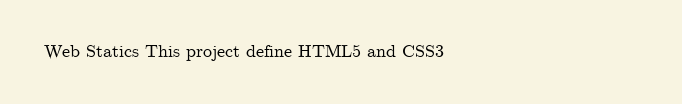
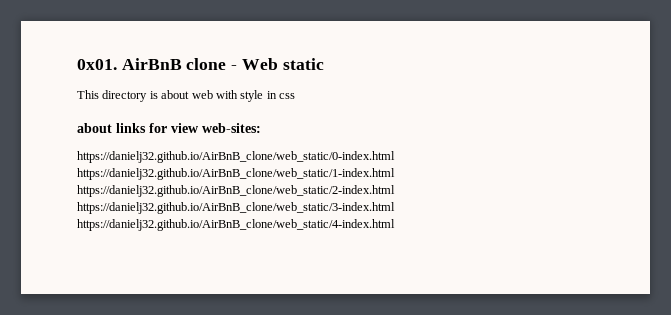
[44,44,444,61] Web Statics This project define HTML5 and CSS3 -> [77,58,324,70] [77,90,295,102] [77,123,261,133] [77,151,395,163] [77,168,395,180] [77,185,395,197] [77,202,395,214] [77,219,395,231] 0x01. AirBnB clone - Web static // This directory is about web with style in css // about links for view web-sites: // https://danielj32.github.io/AirBnB_clone/web_static/0-index.html https://danielj32.github.io/AirBnB_clone/web_static/1-index.html https://danielj32.github.io/AirBnB_clone/web_static/2-index.html https://danielj32.github.io/AirBnB_clone/web_static/3-index.html https://danielj32.github.io/AirBnB_clone/web_static/4-index.html

